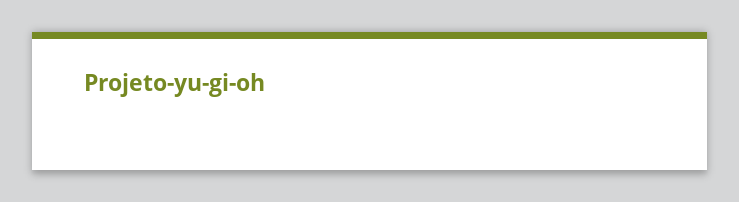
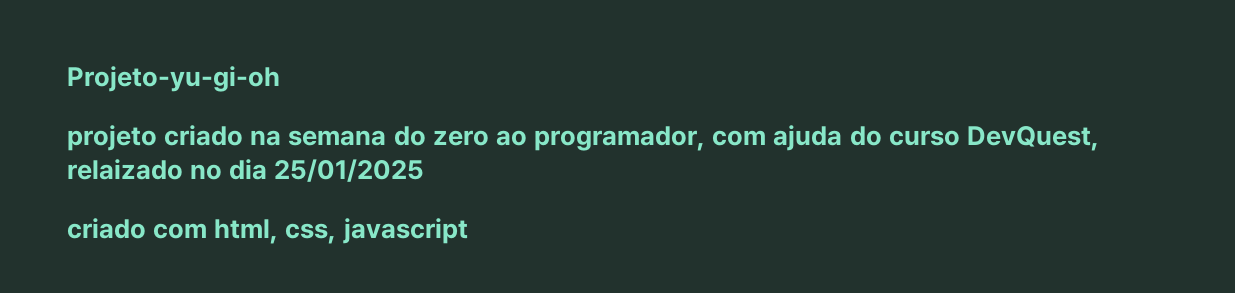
(265, 85) none -> [67,125,1099,151] [67,159,425,182] [67,218,468,244] // projeto criado na semana do zero ao programador, com ajuda do curso DevQuest, relaizado no dia 25/01/2025 // criado com html, css, javascript

